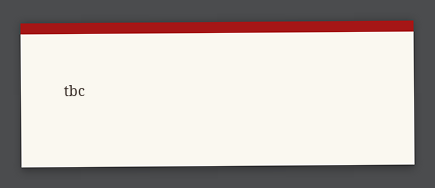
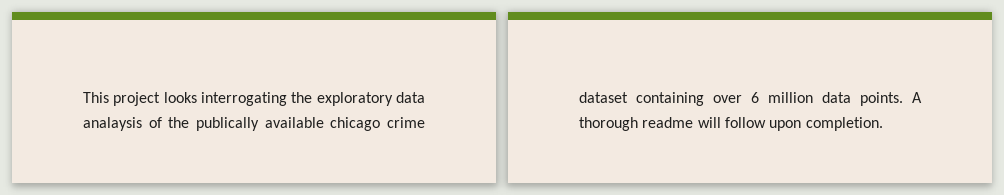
[63,84,86,97] tbc -> [83,92,426,106] [83,117,425,131] [579,92,922,106] [579,117,883,131] This project looks interrogating the exploratory data analaysis of the publically available chicago crime dataset containing over 6 million data points. A thorough readme will follow upon completion.

